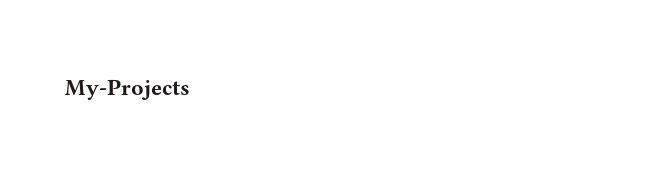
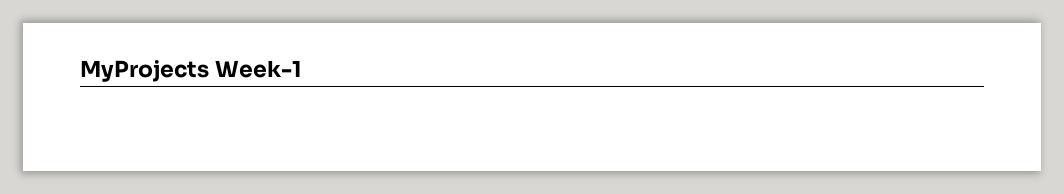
[65,79,190,100] My-Projects -> [80,60,301,82] MyProjects Week-1

